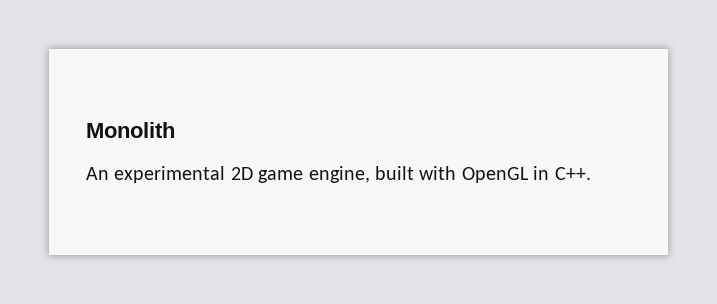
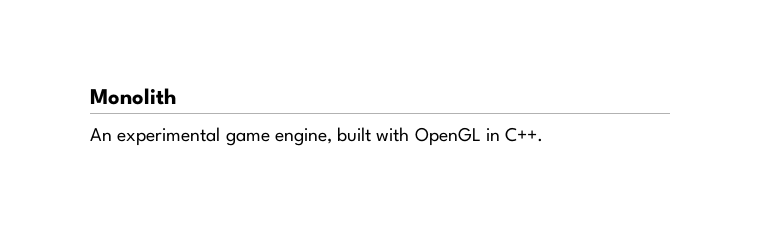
[230,167,253,180] 2D -> (221, 136) none

